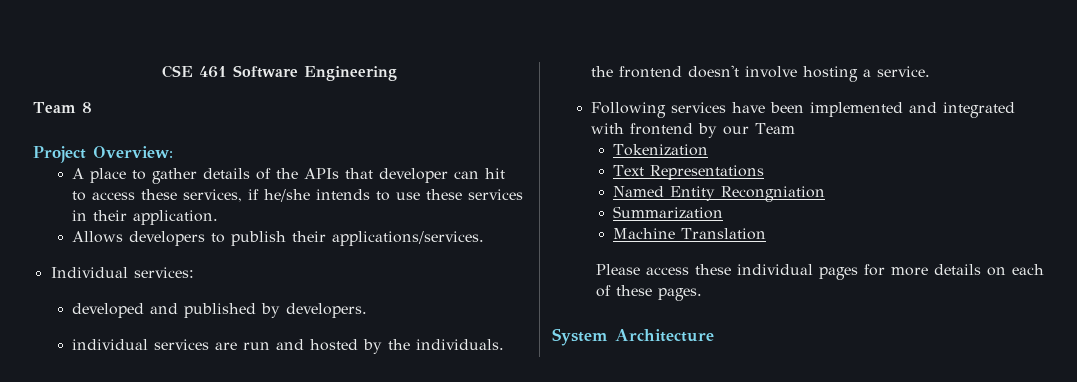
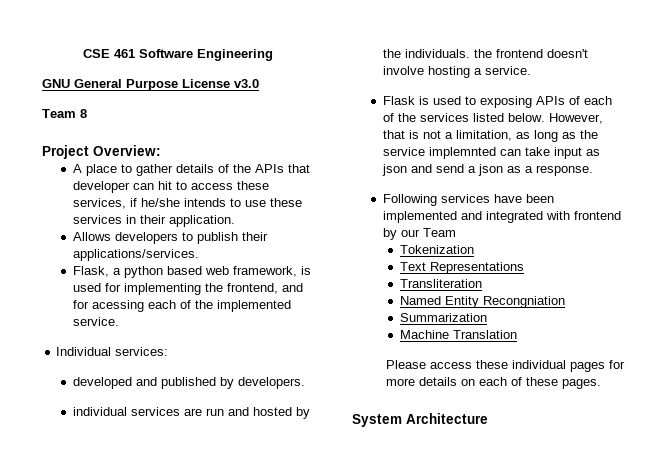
(397, 73) none -> [42,79,259,91] // GNU General Purpose License v3.0
(485, 238) none -> [73,266,312,278] [73,283,304,295] [73,300,292,312] [73,317,120,326] // Flask, a python based web framework, is used for implementing the frontend, and for acessing each of the implemented service.
(931, 71) none -> [383,96,613,108] [383,113,604,124] [383,130,599,142] [383,147,601,159] [382,164,594,176] // Flask is used to exposing APIs of each of the services listed below. However, that is not a limitation, as long as the service implemnted can take input as json and send a json as a response.
(765, 172) none -> [399,279,482,288] // Transliteration

